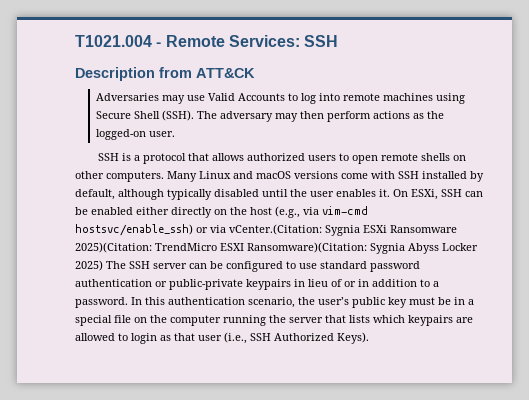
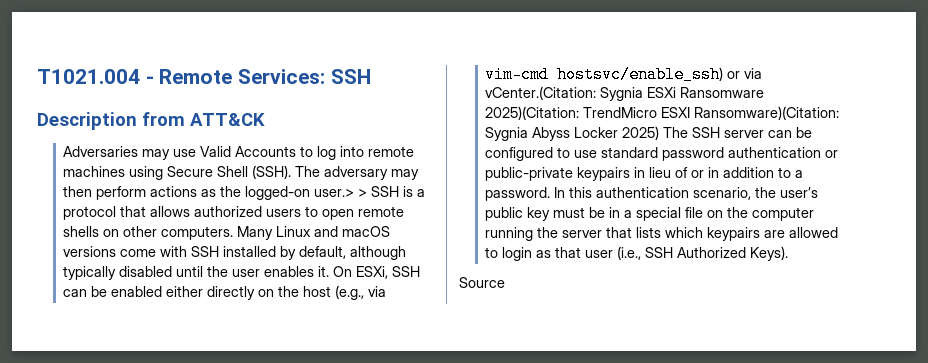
[149,131,176,137] user. // -> [314,189,368,197] user.> >
(369, 338) none -> [459,277,505,288] // Source

